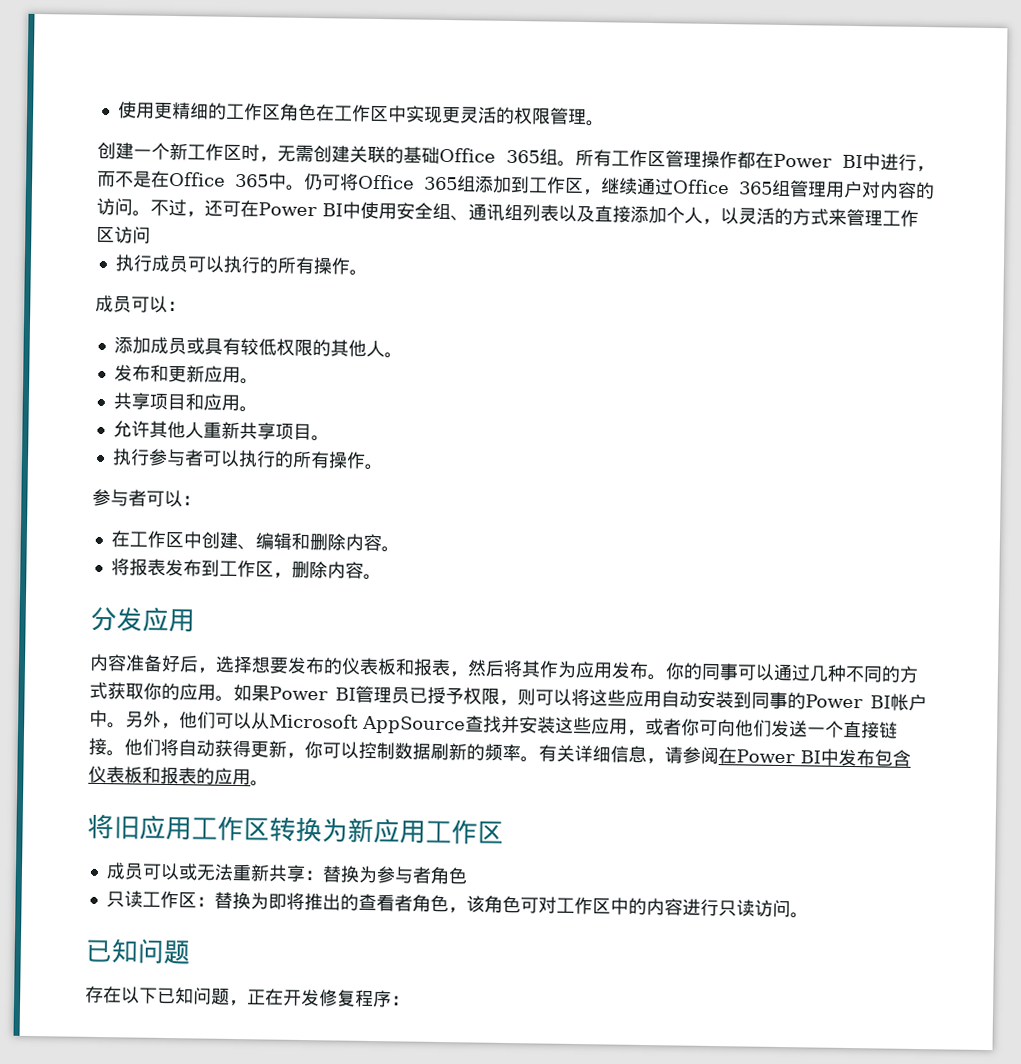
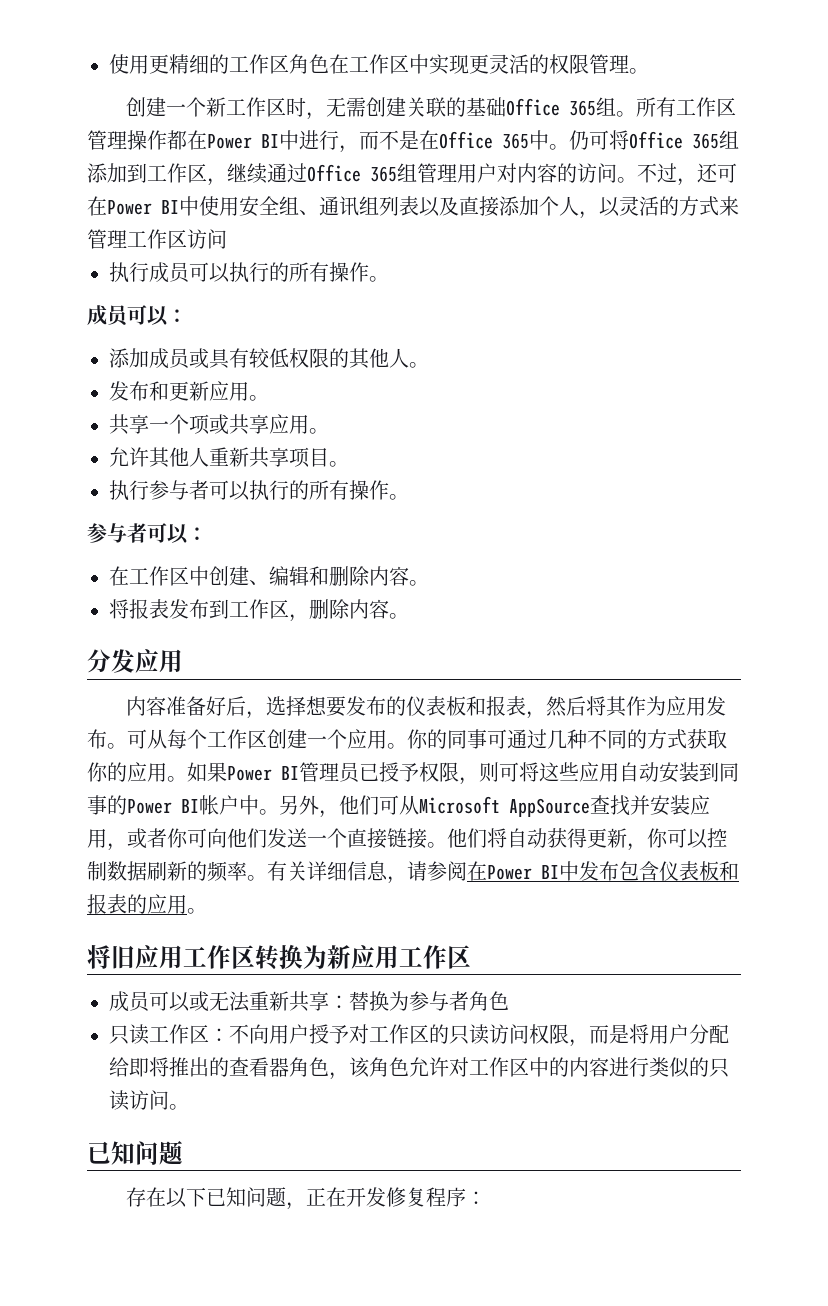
[148,393,204,411] 项目和 -> [149,414,269,435] 一个项或共享
(666, 677) none -> [127,729,407,749] 可从每个工作区创建一个应用。
[755,663,775,681] 以 -> (507, 739) none
[552,688,572,706] 以 -> (519, 772) none
[233,711,252,730] 以 -> (399, 805) none
[555,716,592,735] 这些 -> (690, 805) none
[213,891,269,910] 替换为 -> [229,1024,729,1047] [109,1057,129,1077] 不向用户授予对工作区的只读访问权限，而是将用户分配给
[393,894,413,912] 者 -> [269,1058,289,1077] 器
[519,897,539,914] 可 -> [409,1057,449,1077] 允许
(719, 907) none -> [649,1057,709,1078] 类似的

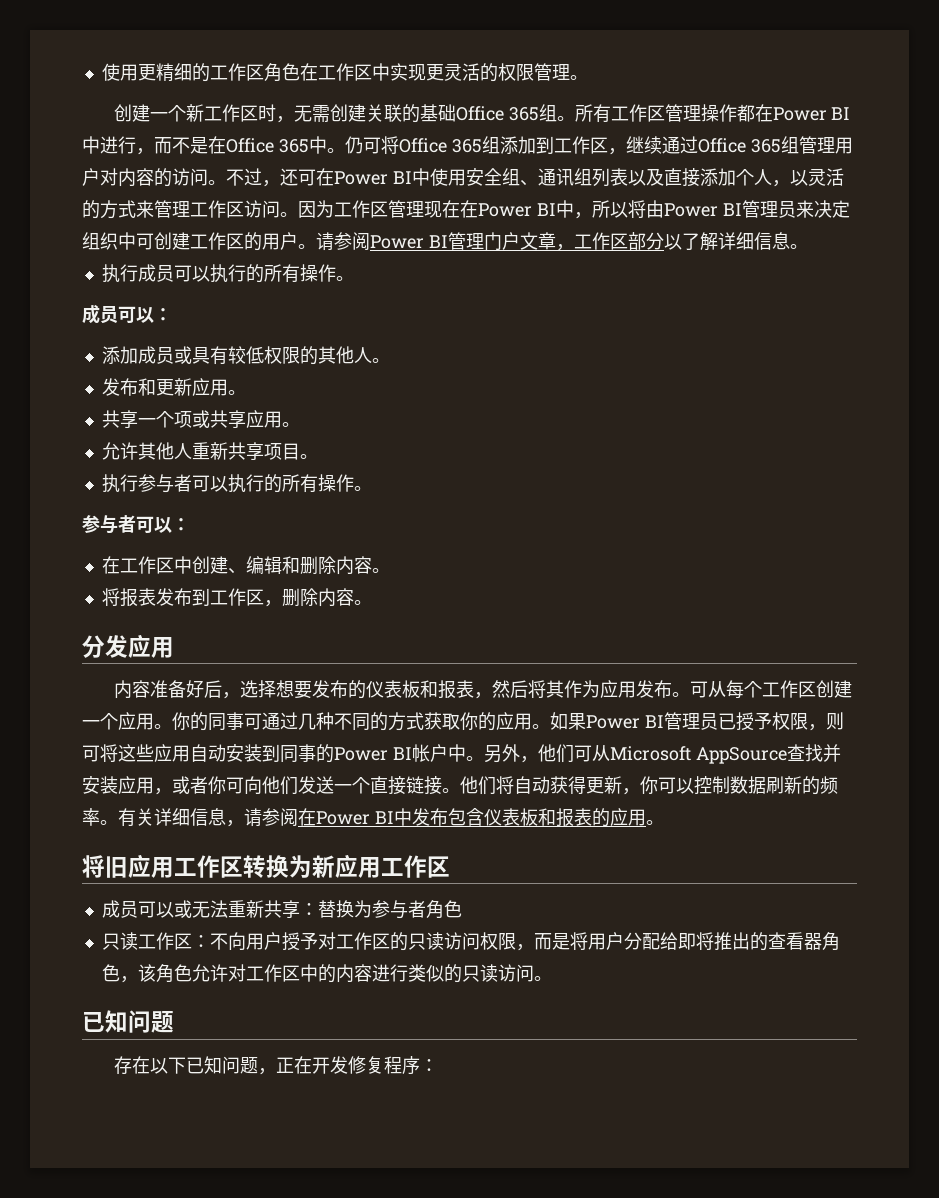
(227, 239) none -> [280,200,850,219] [82,232,808,251] 。因为工作区管理现在在Power BI中，所以将由Power BI管理员来决定组织中可创建工作区的用户。请参阅Power BI管理门户文章，工作区部分以了解详细信息。

